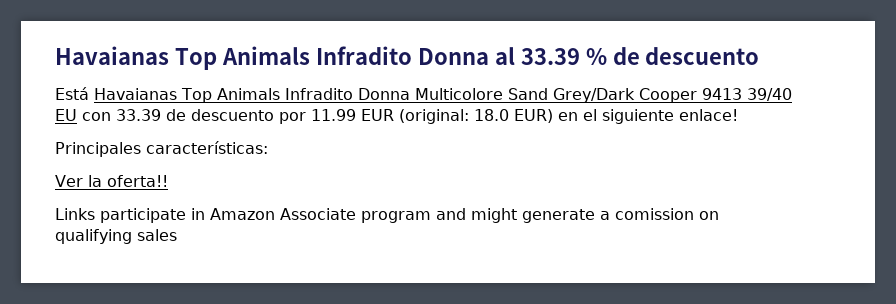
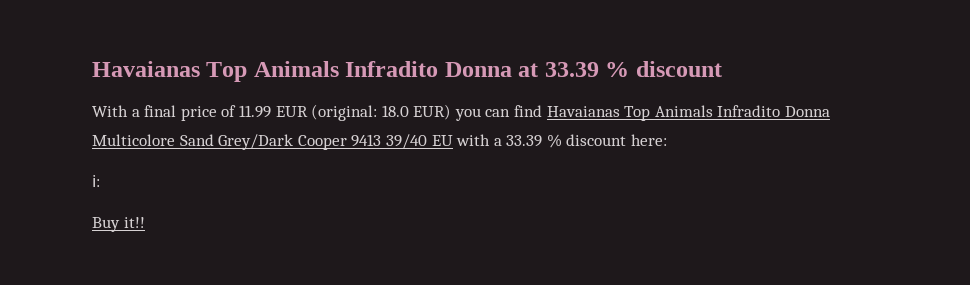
[55,46,760,70] [55,87,89,100] Havaianas Top Animals Infradito Donna al 33.39 % de descuento // Está -> [92,61,722,82] [92,104,543,121] Havaianas Top Animals Infradito Donna at 33.39 % discount // With a final price of 11.99 EUR (original: 18.0 EUR) you can find
[82,109,738,124] [55,141,268,157] [55,175,168,187] [55,208,719,223] [55,229,177,244] con 33.39 de descuento por 11.99 EUR (original: 18.0 EUR) en el siguiente enlace! // Principales características: // Ver la oferta!! // Links participate in Amazon Associate program and might generate a comission on qualifying sales -> [456,134,668,148] [92,175,100,187] [92,217,145,232] with a 33.39 % discount here: // ℹ: // Buy it!!

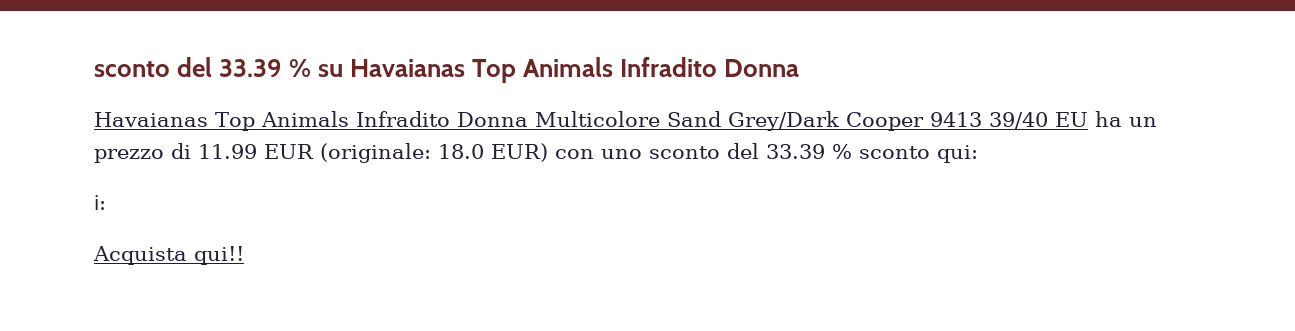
[92,61,722,82] [92,104,543,121] Havaianas Top Animals Infradito Donna at 33.39 % discount // With a final price of 11.99 EUR (original: 18.0 EUR) you can find -> [94,57,800,83] sconto del 33.39 % su Havaianas Top Animals Infradito Donna //
[456,134,668,148] with a 33.39 % discount here: -> [1094,111,1157,127] [94,143,978,163] ha un prezzo di 11.99 EUR (originale: 18.0 EUR) con uno sconto del 33.39 % sconto qui:
[92,217,145,232] Buy it!! -> [93,246,244,265] Acquista qui!!

